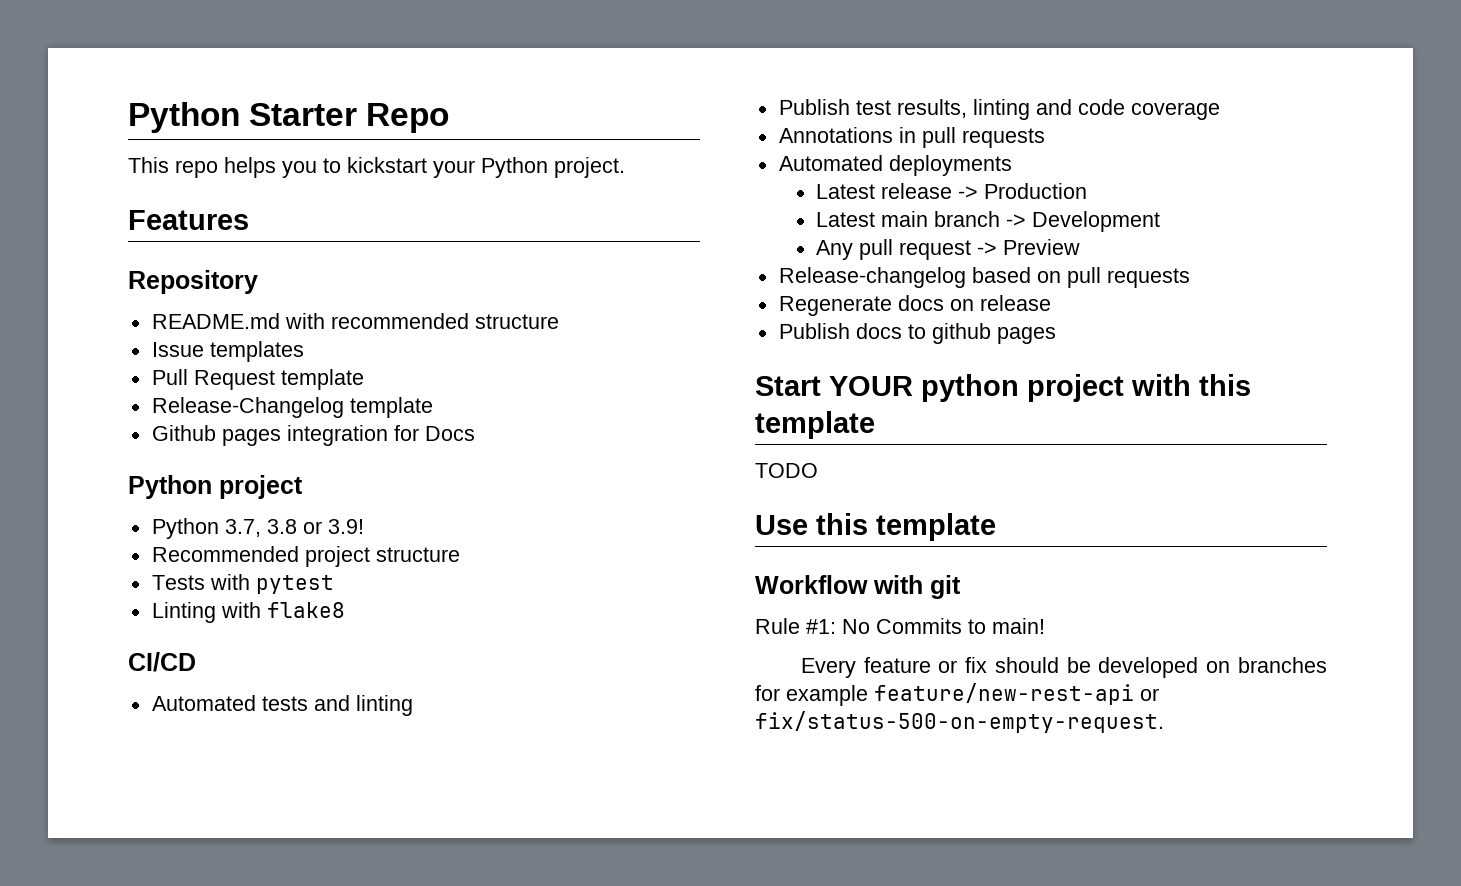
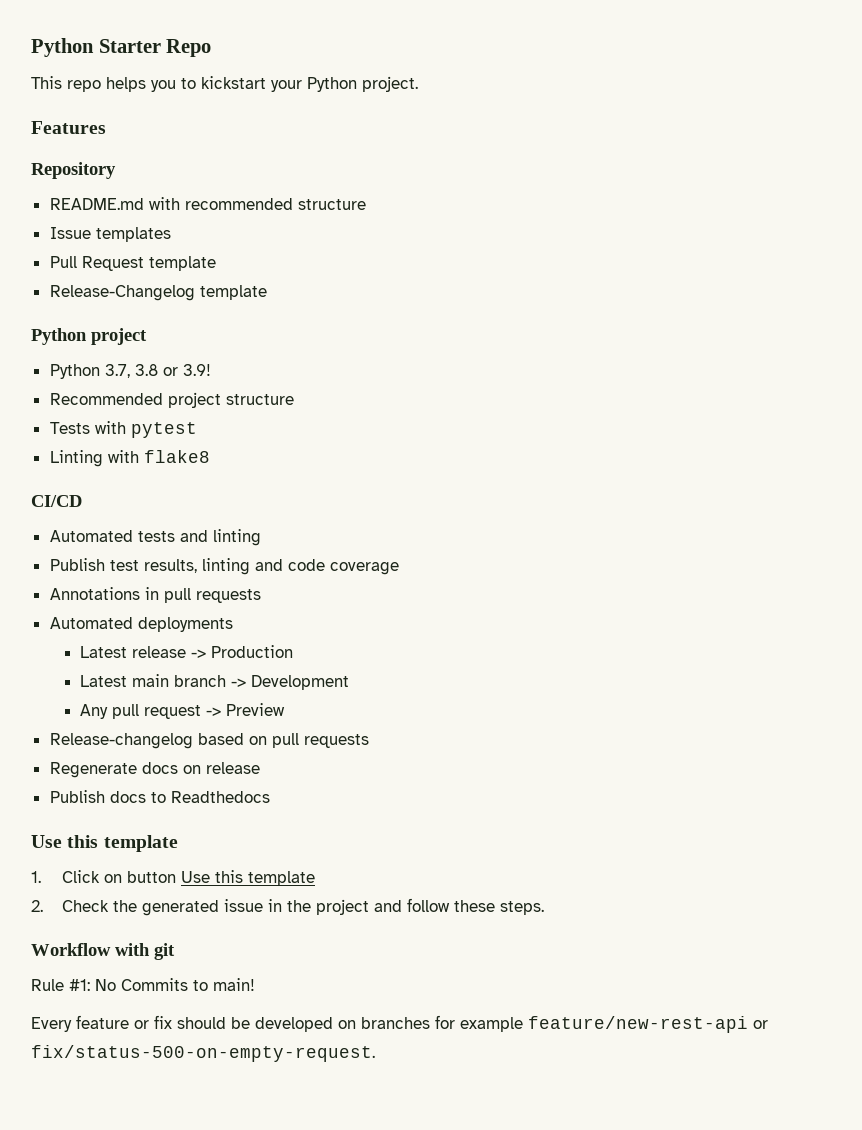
[151,425,475,446] // Github pages integration for Docs -> (267, 292) none
[931,323,1056,344] [755,374,1251,402] [755,411,875,439] [755,463,818,478] [755,513,996,541] github pages // Start YOUR python project with this template // TODO // Use this template -> [170,791,270,803] [31,835,178,852] [31,870,315,886] [31,898,544,916] Readthedocs // Use this template // 1. Click on button Use this template // 2. Check the generated issue in the project and follow these steps.

